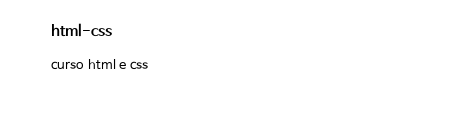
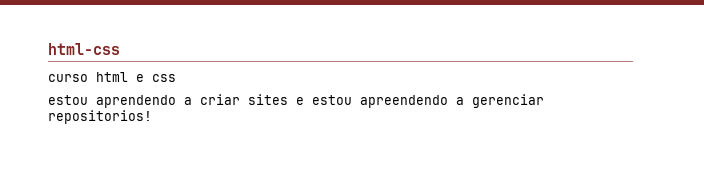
(148, 65) none -> [48,94,544,108] [48,110,152,124] // estou aprendendo a criar sites e estou apreendendo a gerenciar repositorios!

